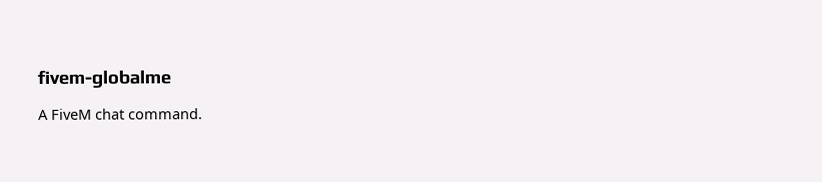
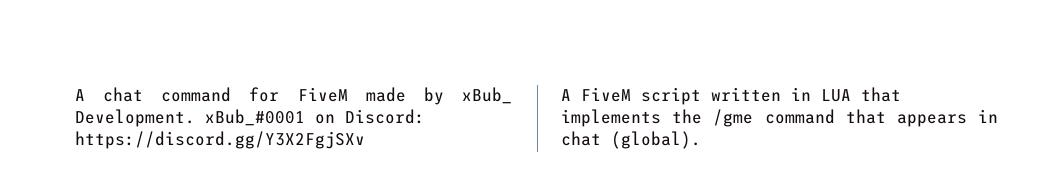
[37,69,171,89] [38,108,203,120] fivem-globalme // A FiveM chat command. -> [75,87,512,105] [75,109,425,127] [75,131,365,149] [561,87,901,105] [561,109,998,127] [561,131,701,149] A chat command for FiveM made by xBub_ Development. xBub_#0001 on Discord: https://discord.gg/Y3X2FgjSXv // A FiveM script written in LUA that implements the /gme command that appears in chat (global).

